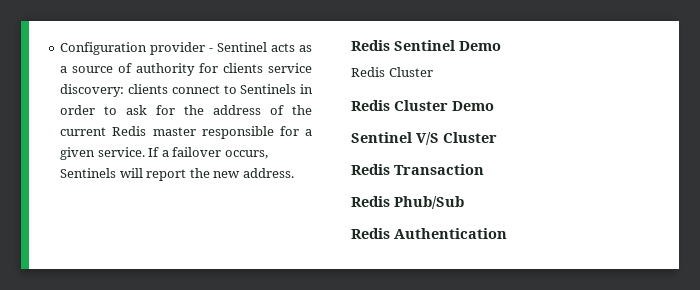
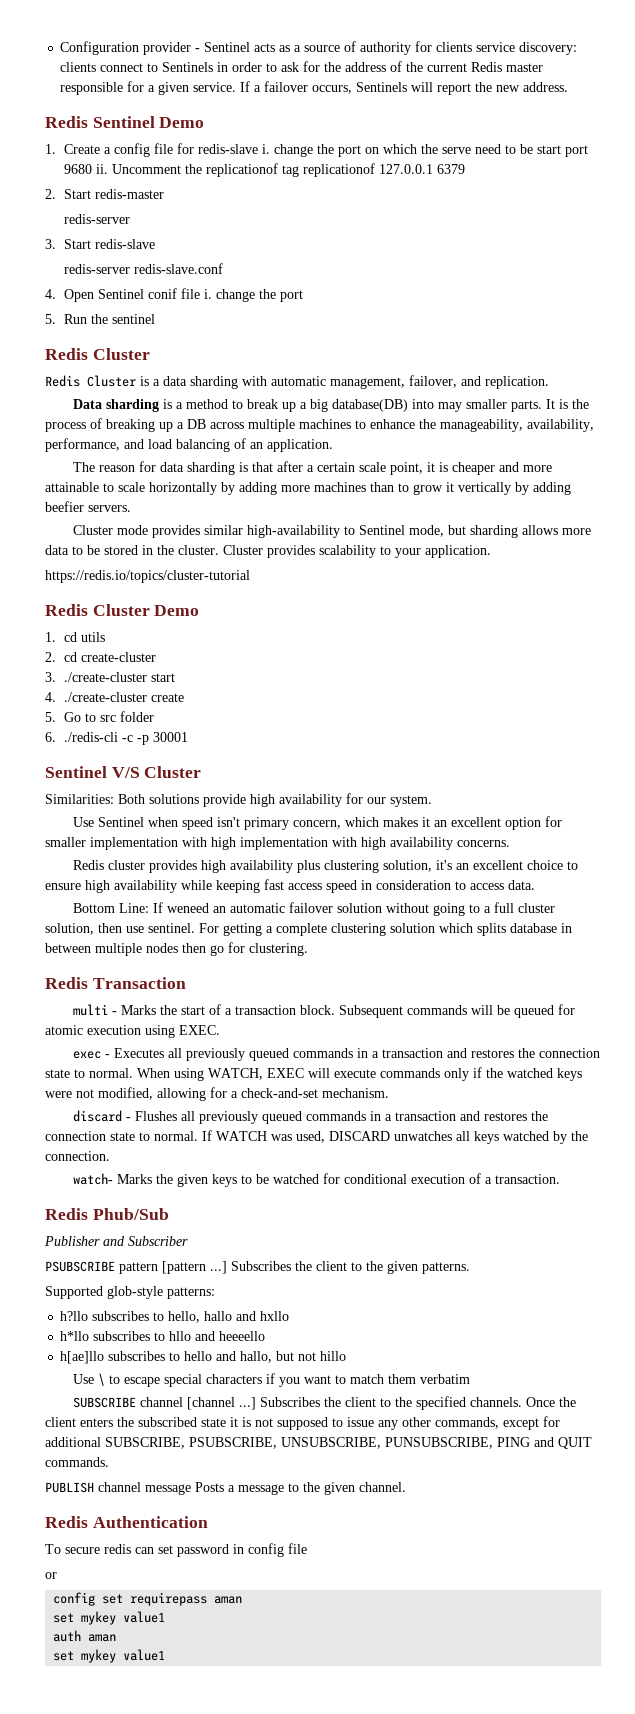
[351,67,433,77] [351,100,494,111] [351,132,497,145] [351,164,484,175] [351,196,464,209] [351,228,507,239] Redis Cluster // Redis Cluster Demo // Sentinel V/S Cluster // Redis Transaction // Redis Phub/Sub // Redis Authentication -> [45,143,588,157] [63,163,465,177] [45,189,164,199] [63,214,130,224] [45,239,155,249] [63,263,223,274] [45,288,303,302] [45,314,155,324] [45,348,150,360] [45,375,549,389] [73,399,590,412] [45,418,594,432] [45,438,333,452] [73,461,553,475] [45,482,571,495] [45,501,131,512] [73,525,592,538] [45,545,491,558] [45,570,250,583] [45,604,200,616] [45,632,105,642] [45,652,156,662] [45,672,175,682] [45,692,184,702] [45,711,154,722] [45,732,188,745] [45,766,202,778] [45,793,432,807] [73,816,563,830] [45,837,510,850] [73,860,579,873] [45,879,535,893] [73,902,556,916] [45,923,572,936] [45,942,308,956] [45,977,186,989] [73,1004,576,1018] [45,1025,220,1038] [73,1048,601,1061] [45,1067,582,1081] [45,1087,389,1101] [73,1110,549,1124] [45,1130,588,1144] [45,1151,110,1161] [73,1173,561,1187] [45,1208,169,1220] [44,1236,188,1246] [45,1261,470,1274] [45,1286,215,1299] [60,1311,290,1323] [60,1331,266,1341] [60,1351,347,1364] [73,1373,471,1387] [73,1396,577,1410] [45,1416,560,1430] [45,1437,592,1449] [45,1457,109,1467] [45,1482,406,1495] [45,1516,208,1528] [45,1543,307,1557] [45,1572,57,1579] [53,1592,243,1606] [53,1611,166,1625] [53,1630,117,1642] [53,1649,166,1663] 1. Create a config file for redis-slave i. change the port on which the serve need to be start port 9680 ii. Uncomment the replicationof tag replicationof 127.0.0.1 6379 // 2. Start redis-master // redis-server // 3. Start redis-slave // redis-server redis-slave.conf // 4. Open Sentinel conif file i. change the port // 5. Run the sentinel // Redis Cluster // Redis Cluster is a data sharding with automatic management, failover, and replication. // Data sharding is a method to break up a big database(DB) into may smaller parts. It is the process of breaking up a DB across multiple machines to enhance the manageability, availability, performance, and load balancing of an application. // The reason for data sharding is that after a certain scale point, it is cheaper and more attainable to scale horizontally by adding more machines than to grow it vertically by adding beefier servers. // Cluster mode provides similar high-availability to Sentinel mode, but sharding allows more data to be stored in the cluster. Cluster provides scalability to your application. // https://redis.io/topics/cluster-tutorial // Redis Cluster Demo // 1. cd utils // 2. cd create-cluster // 3. ./create-cluster start // 4. ./create-cluster create // 5. Go to src folder // 6. ./redis-cli -c -p 30001 // Sentinel V/S Cluster // Similarities: Both solutions provide high availability for our system. // Use Sentinel when speed isn't primary concern, which makes it an excellent option for smaller implementation with high implementation with high availability concerns. // Redis cluster provides high availability plus clustering solution, it's an excellent choice to ensure high availability while keeping fast access speed in consideration to access data. // Bottom Line: If weneed an automatic failover solution without going to a full cluster solution, then use sentinel. For getting a complete clustering solution which splits database in between multiple nodes then go for clustering. // Redis Transaction // multi - Marks the start of a transaction block. Subsequent commands will be queued for atomic execution using EXEC. // exec - Executes all previously queued commands in a transaction and restores the connection state to normal. When using WATCH, EXEC will execute commands only if the watched keys were not modified, allowing for a check-and-set mechanism. // discard - Flushes all previously queued commands in a transaction and restores the connection state to normal. If WATCH was used, DISCARD unwatches all keys watched by the connection. // watch- Marks the given keys to be watched for conditional execution of a transaction. // Redis Phub/Sub // Publisher and Subscriber // PSUBSCRIBE pattern [pattern ...] Subscribes the client to the given patterns. // Supported glob-style patterns: // h?llo subscribes to hello, hallo and hxllo // h*llo subscribes to hllo and heeeello // h[ae]llo subscribes to hello and hallo, but not hillo // Use \ to escape special characters if you want to match them verbatim // SUBSCRIBE channel [channel ...] Subscribes the client to the specified channels. Once the client enters the subscribed state it is not supposed to issue any other commands, except for additional SUBSCRIBE, PSUBSCRIBE, UNSUBSCRIBE, PUNSUBSCRIBE, PING and QUIT commands. // PUBLISH channel message Posts a message to the given channel. // Redis Authentication // To secure redis can set password in config file // or // config set requirepass aman // set mykey value1 // auth aman // set mykey value1

